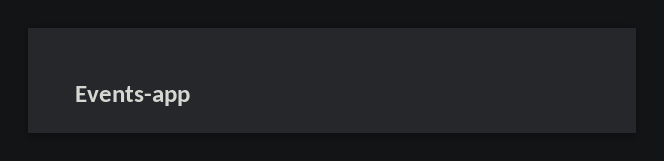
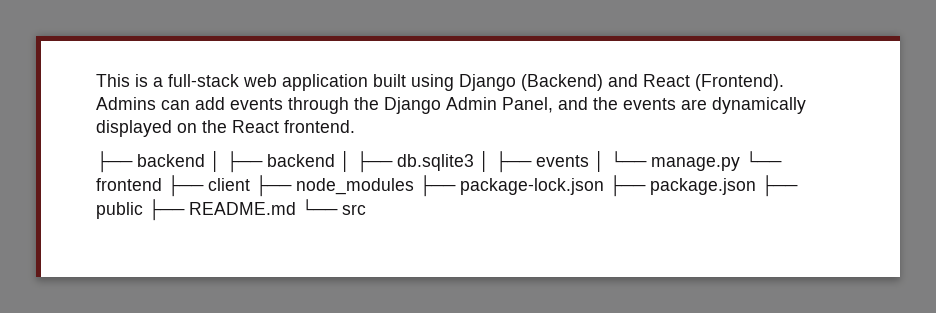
[75,86,190,106] Events-app -> [96,74,784,91] [96,97,806,114] [96,120,355,137] [96,151,782,173] [96,175,798,197] [96,199,366,221] This is a full-stack web application built using Django (Backend) and React (Frontend). Admins can add events through the Django Admin Panel, and the events are dynamically displayed on the React frontend. // ├── backend │ ├── backend │ ├── db.sqlite3 │ ├── events │ └── manage.py └── frontend ├── client ├── node_modules ├── package-lock.json ├── package.json ├── public ├── README.md └── src

